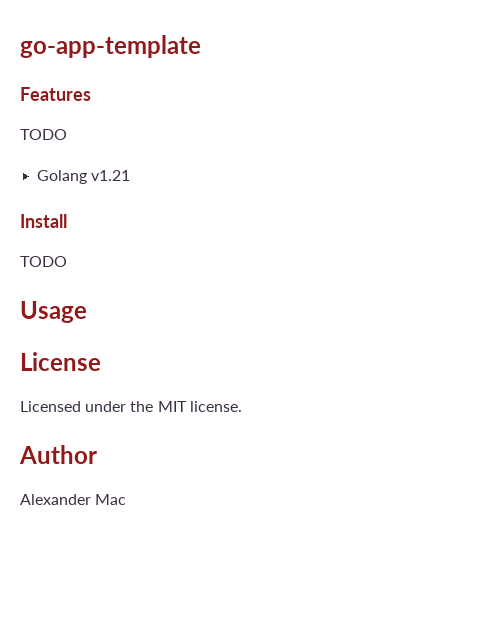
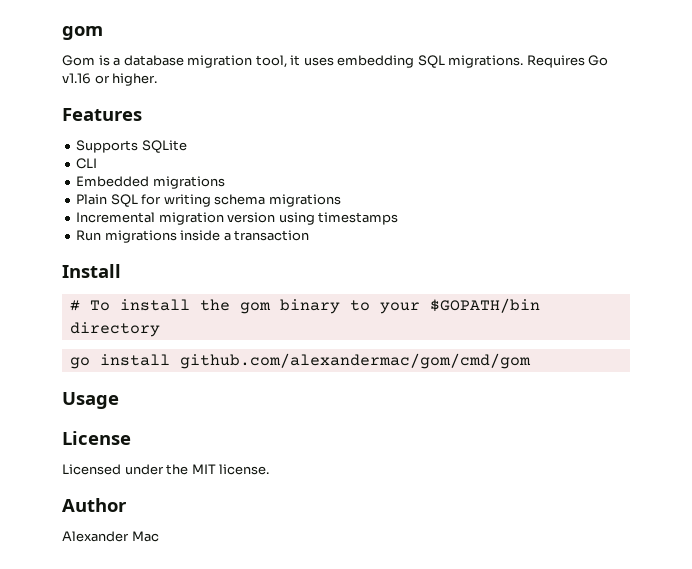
[20,35,201,58] [20,87,91,101] [20,129,67,140] [37,170,131,184] [20,214,67,228] [20,256,67,267] go-app-template // Features // TODO // Golang v1.21 // Install // TODO -> [62,26,103,40] [62,55,609,68] [62,73,158,86] [62,108,142,121] [76,140,187,153] [76,158,98,169] [76,176,225,189] [76,194,341,207] [76,212,399,225] [76,230,310,243] [62,264,121,278] [69,298,540,314] [69,322,160,337] [69,353,531,369] gom // Gom is a database migration tool, it uses embedding SQL migrations. Requires Go v1.16 or higher. // Features // Supports SQLite // CLI // Embedded migrations // Plain SQL for writing schema migrations // Incremental migration version using timestamps // Run migrations inside a transaction // Install // # To install the gom binary to your $GOPATH/bin directory // go install github.com/alexandermac/gom/cmd/gom

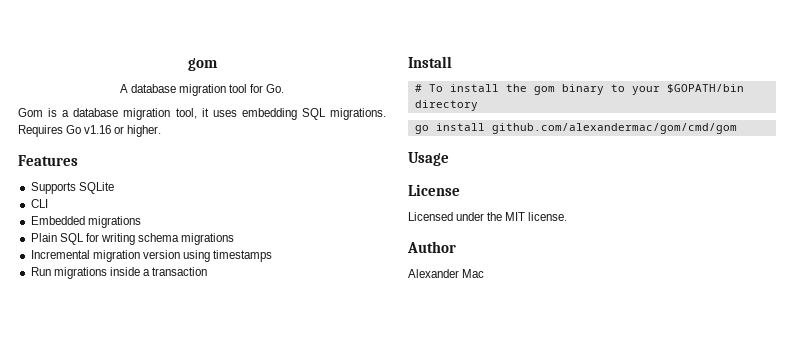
[62,26,103,40] gom -> [187,58,218,71] [119,84,285,96] gom // A database migration tool for Go.

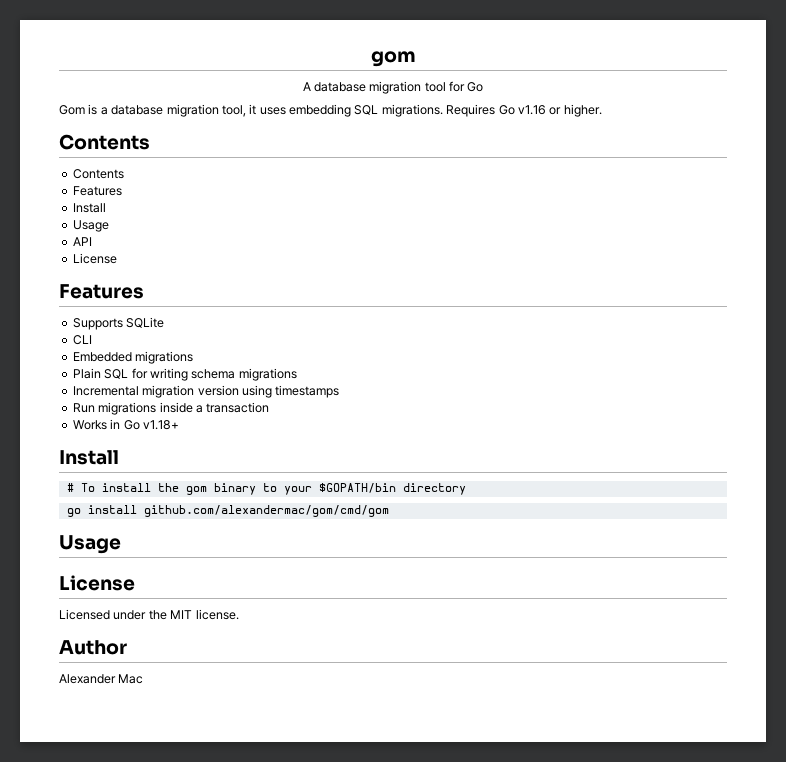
[266,84,285,93] Go. -> [467,82,484,92] Go
(162, 131) none -> [59,134,150,150] [72,169,124,179] [72,186,122,196] [72,203,106,213] [72,220,109,232] [72,237,92,246] [72,253,117,264] // Contents // Contents // Features // Install // Usage // API // License
(208, 271) none -> [72,419,179,430] // Works in Go v1.18+

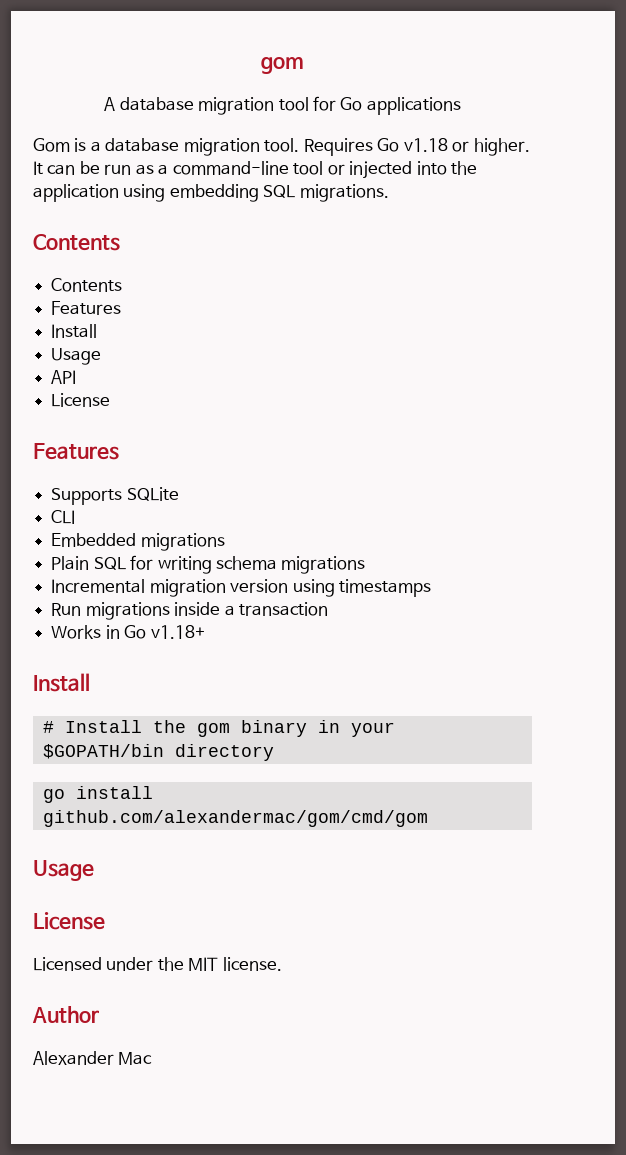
(484, 87) none -> [366,97,461,115] applications
[221,104,602,117] tool, it uses embedding SQL migrations. Requires Go v1.16 or higher. -> [264,138,530,156] [33,161,477,179] [33,184,389,202] tool. Requires Go v1.18 or higher. It can be run as a command-line tool or injected into the application using embedding SQL migrations.
[80,483,151,492] To install -> [64,720,142,733] Install
[262,483,277,492] to -> [317,720,340,733] in

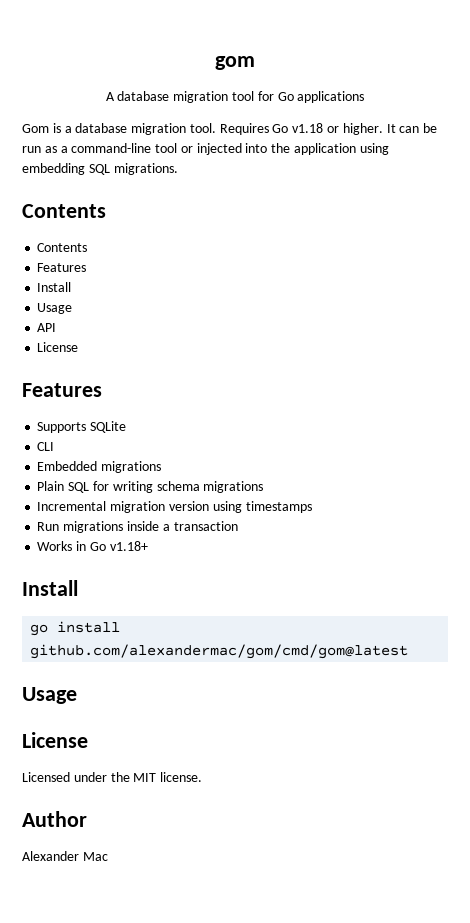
[42,720,395,737] [42,744,274,761] // # Install the gom binary in your $GOPATH/bin directory -> (78, 588) none
[42,810,428,827] github.com/alexandermac/gom/cmd/gom -> [30,644,409,659] github.com/alexandermac/gom/cmd/gom@latest

